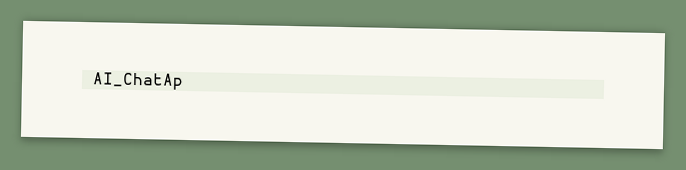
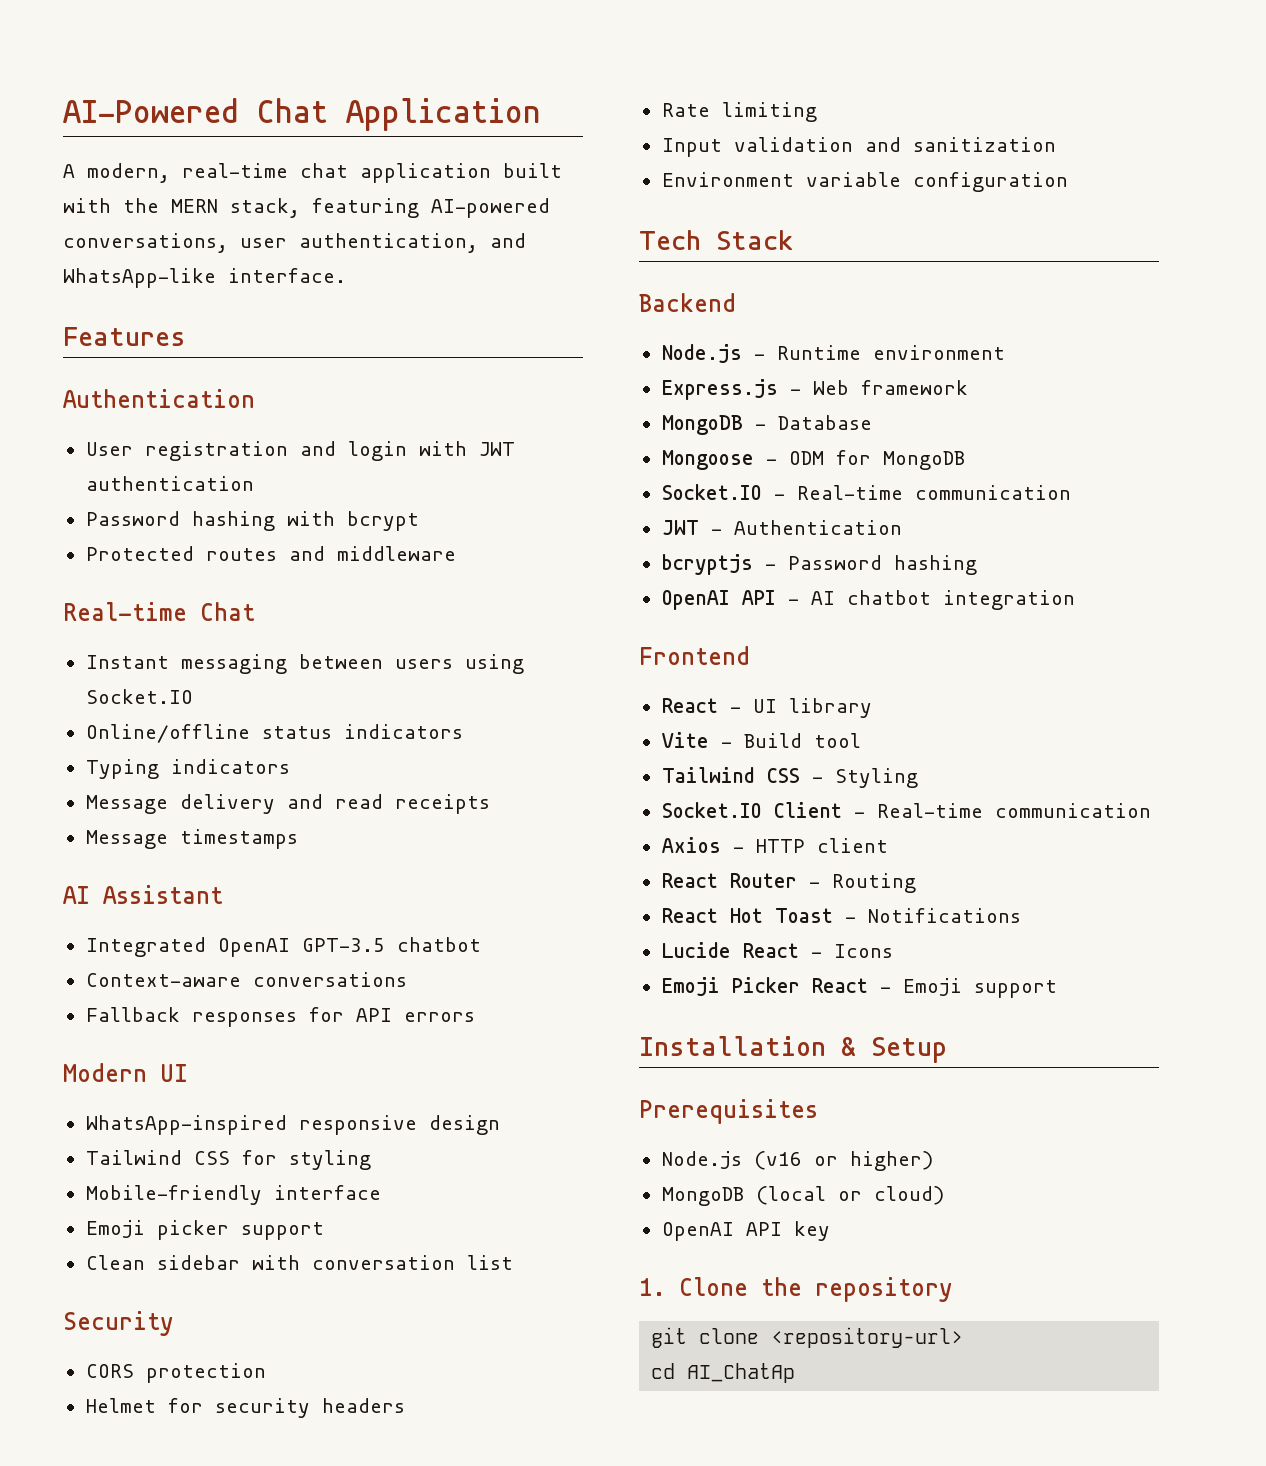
(91, 81) none -> [63,98,541,131] [63,163,562,183] [63,198,550,218] [63,233,526,253] [63,268,346,288] [63,327,186,346] [63,389,255,408] [85,441,515,461] [85,476,254,491] [85,511,419,531] [85,546,456,561] [63,602,255,621] [85,654,524,674] [85,689,193,704] [85,724,463,743] [85,759,290,779] [85,794,490,814] [85,829,298,849] [63,885,223,904] [85,937,481,957] [85,972,407,987] [85,1007,475,1027] [63,1063,188,1082] [85,1115,500,1135] [85,1150,371,1170] [85,1185,381,1205] [85,1220,324,1240] [85,1255,513,1270] [63,1311,173,1336] [85,1363,266,1383] [85,1398,405,1418] [661,102,817,122] [661,137,1056,157] [661,172,1068,192] [639,230,793,250] [639,293,736,312] [661,344,1005,364] [661,379,968,400] [661,415,872,435] [661,450,965,470] [661,484,1071,500] [661,520,902,535] [661,554,977,575] [661,590,1075,610] [639,646,750,665] [661,698,872,718] [661,732,861,748] [661,767,918,788] [661,802,1151,818] [661,837,888,853] [661,873,916,893] [661,908,1021,923] [661,942,893,958] [661,977,1057,998] [639,1036,947,1063] [639,1099,818,1124] [661,1151,933,1171] [661,1186,944,1206] [661,1221,830,1241] [639,1277,952,1302] [651,1327,964,1348] [651,1363,676,1379] AI-Powered Chat Application // A modern, real-time chat application built with the MERN stack, featuring AI-powered conversations, user authentication, and WhatsApp-like interface. // Features // Authentication // User registration and login with JWT authentication // Password hashing with bcrypt // Protected routes and middleware // Real-time Chat // Instant messaging between users using Socket.IO // Online/offline status indicators // Typing indicators // Message delivery and read receipts // Message timestamps // AI Assistant // Integrated OpenAI GPT-3.5 chatbot // Context-aware conversations // Fallback responses for API errors // Modern UI // WhatsApp-inspired responsive design // Tailwind CSS for styling // Mobile-friendly interface // Emoji picker support // Clean sidebar with conversation list // Security // CORS protection // Helmet for security headers // Rate limiting // Input validation and sanitization // Environment variable configuration // Tech Stack // Backend // Node.js - Runtime environment // Express.js - Web framework // MongoDB - Database // Mongoose - ODM for MongoDB // Socket.IO - Real-time communication // JWT - Authentication // bcryptjs - Password hashing // OpenAI API - AI chatbot integration // Frontend // React - UI library // Vite - Build tool // Tailwind CSS - Styling // Socket.IO Client - Real-time communication // Axios - HTTP client // React Router - Routing // React Hot Toast - Notifications // Lucide React - Icons // Emoji Picker React - Emoji support // Installation & Setup // Prerequisites // Node.js (v16 or higher) // MongoDB (local or cloud) // OpenAI API key // 1. Clone the repository // git clone <repository-url> // cd

